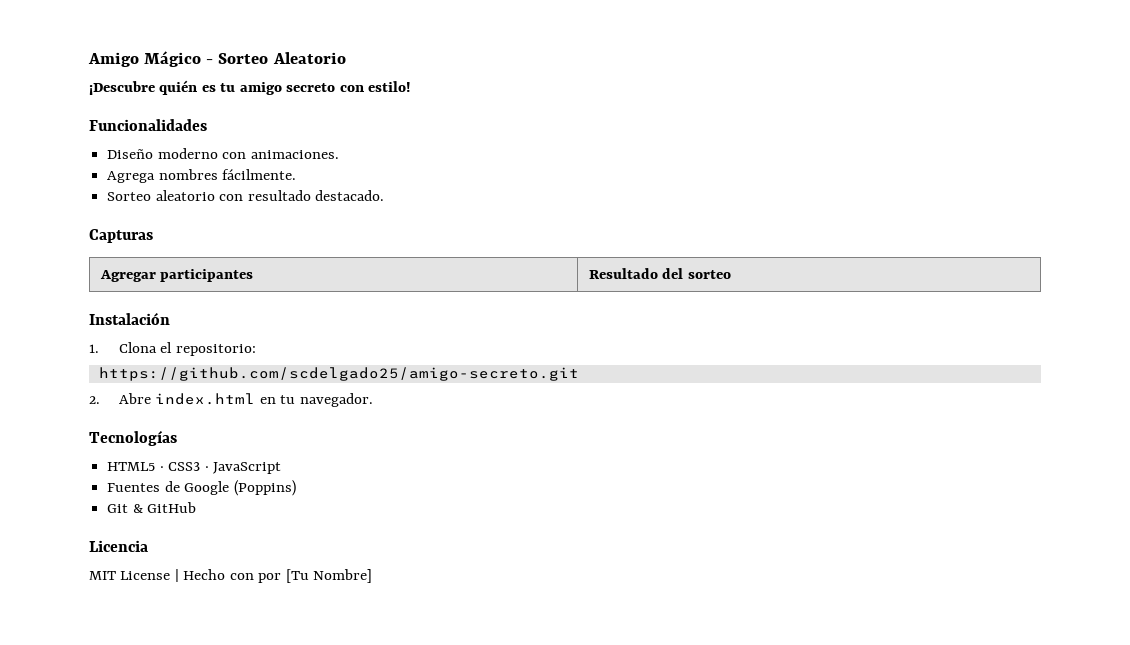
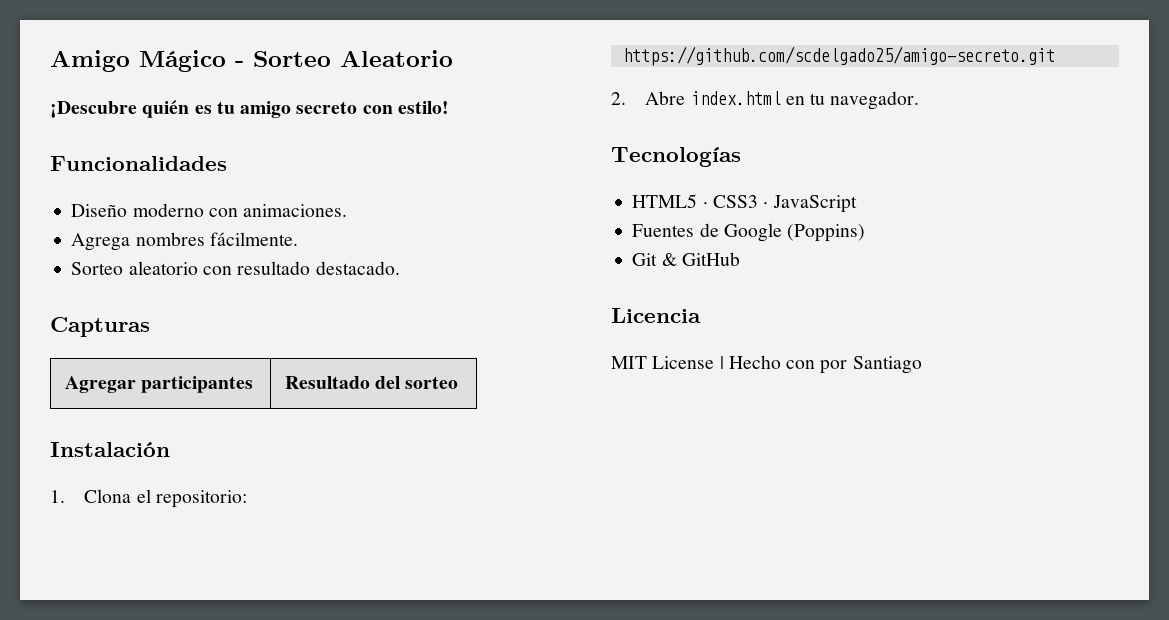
[285,569,373,583] [Tu Nombre] -> [852,356,922,374] Santiago

